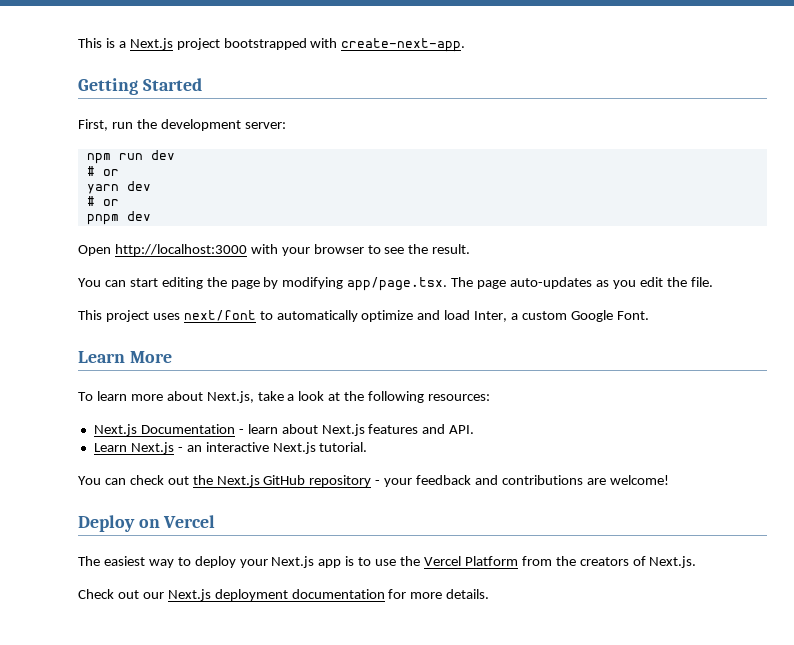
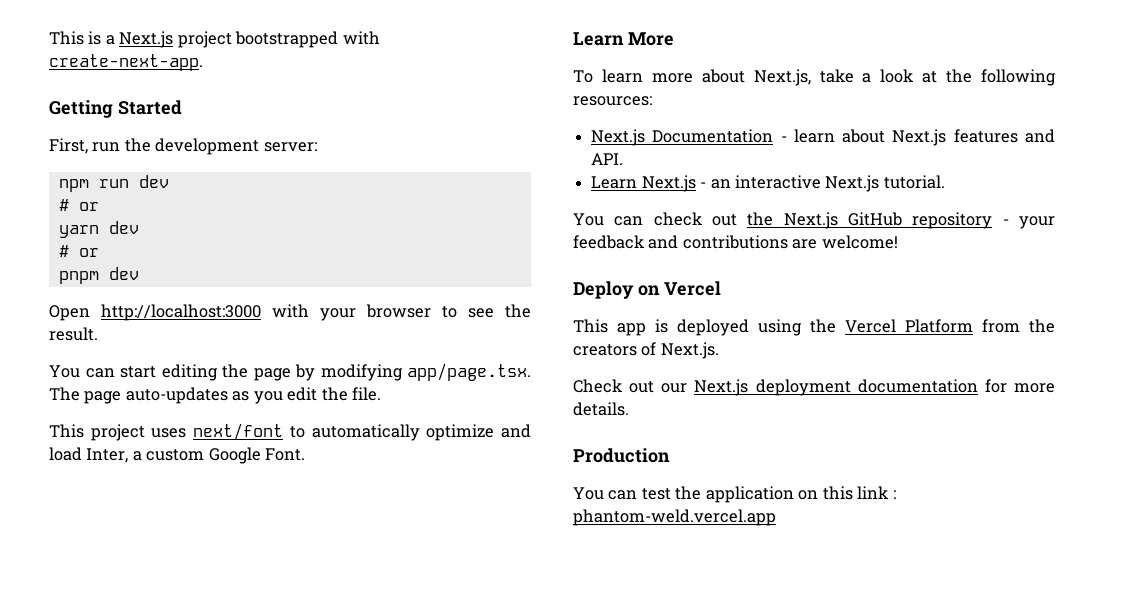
[78,556,397,568] The easiest way to deploy your Next.js app is to use -> [573,319,802,336] This app is deployed using
(490, 594) none -> [573,448,670,463] [573,486,896,503] [573,509,776,526] // Production // You can test the application on this link : phantom-weld.vercel.app

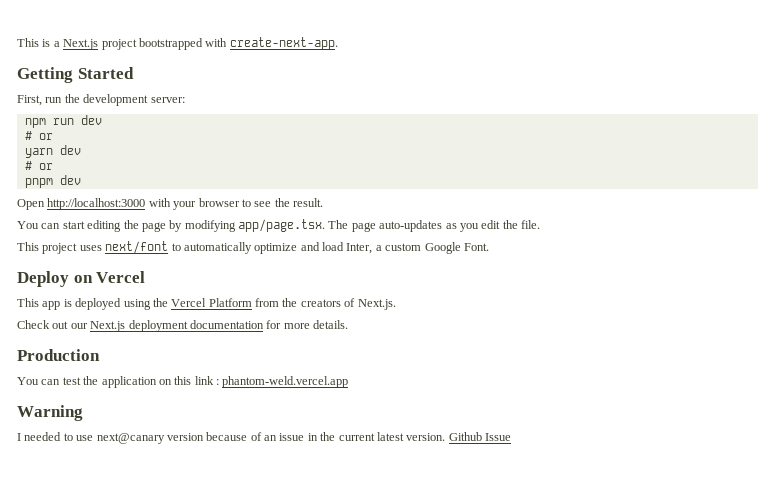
[573,32,674,46] [573,69,1056,86] [573,96,652,106] [591,129,1055,146] [591,153,624,165] [591,175,945,192] [573,212,1055,229] [573,235,898,249] // Learn More // To learn more about Next.js, take a look at the following resources: // Next.js Documentation - learn about Next.js features and API. // Learn Next.js - an interactive Next.js tutorial. // You can check out the Next.js GitHub repository - your feedback and contributions are welcome! -> (489, 247) none
(776, 517) none -> [17,405,83,421] [17,432,511,444] // Warning // I needed to use next@canary version because of an issue in the current latest version. Github Issue

